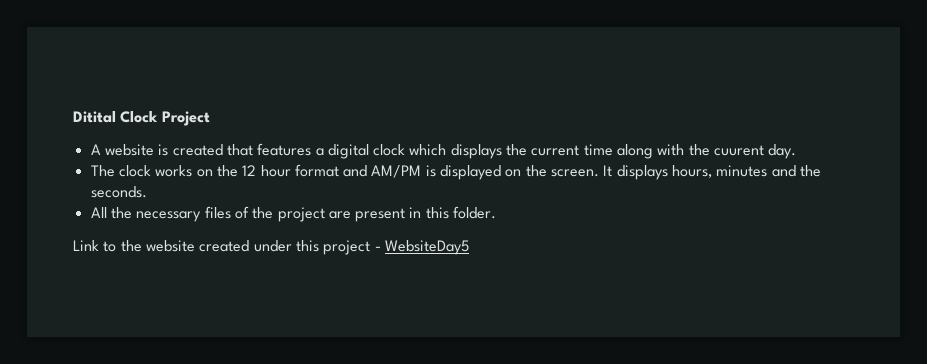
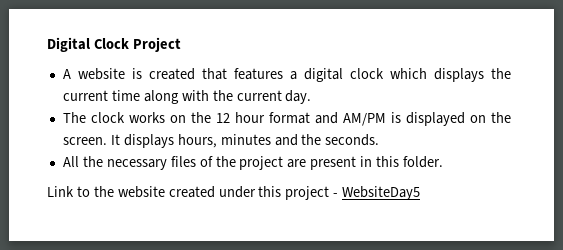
[73,111,116,123] Ditital -> [47,37,90,52] Digital
[714,145,765,156] cuurent -> [236,90,282,101] current

